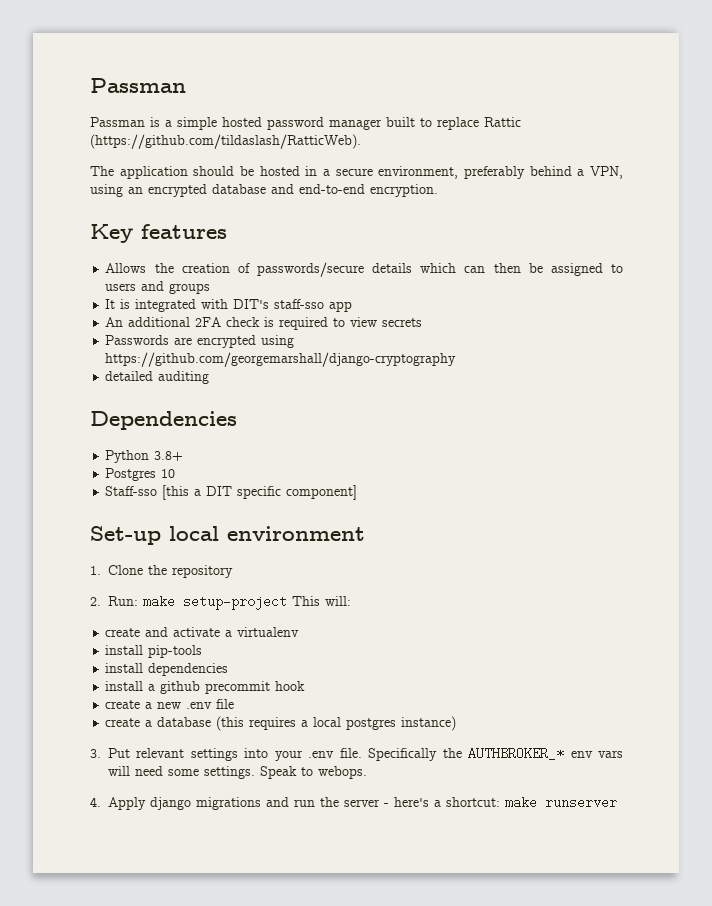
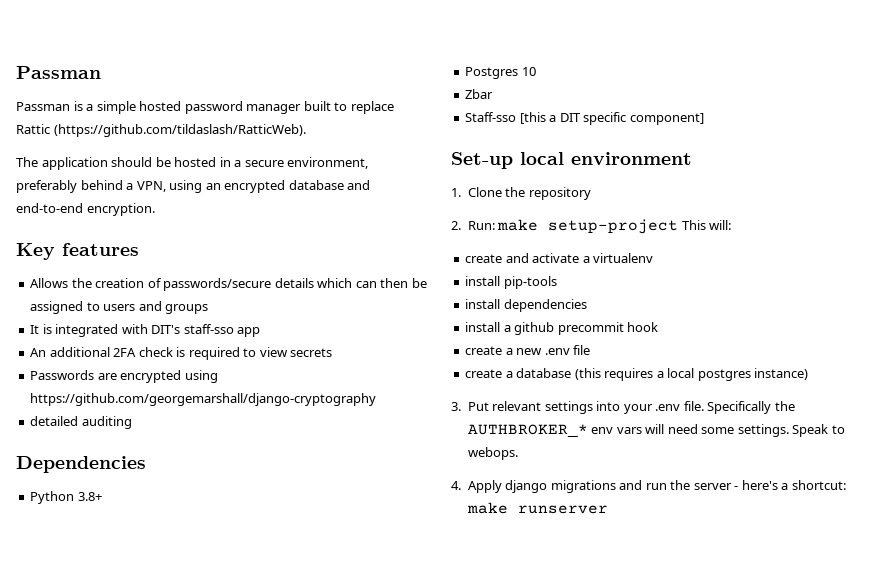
(176, 473) none -> [465,89,494,99] // Zbar

